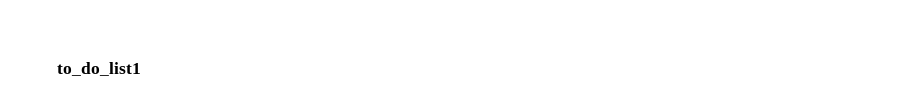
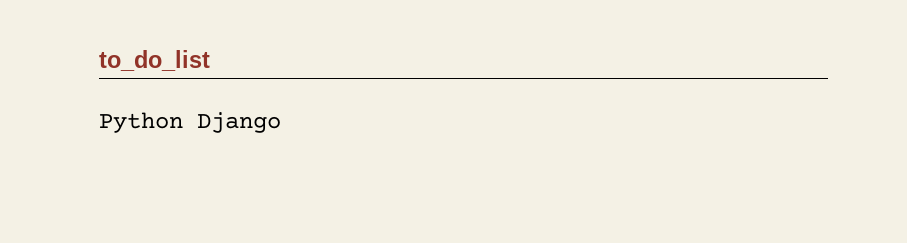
[57,62,141,76] to_do_list1 -> [99,50,210,71] [99,112,281,133] to_do_list // Python Django

